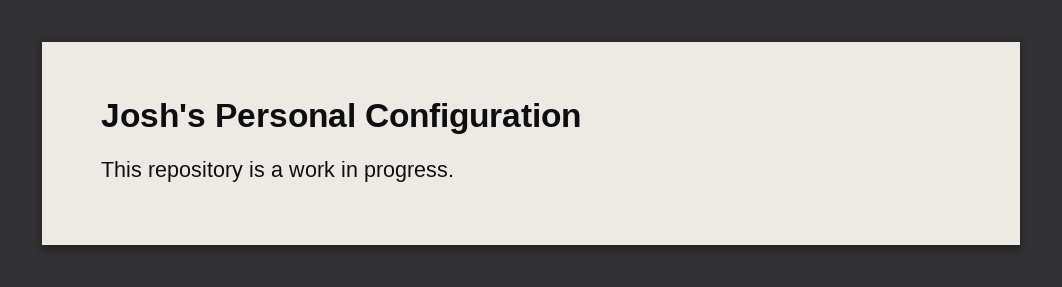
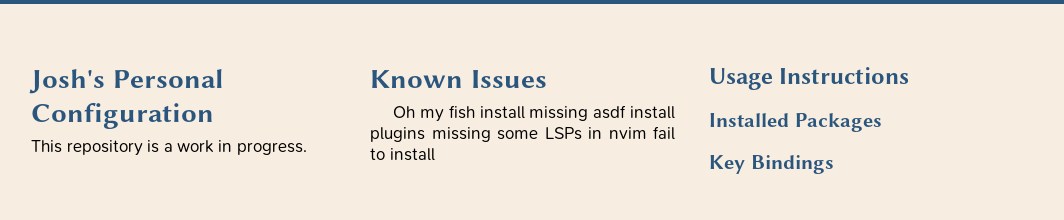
(454, 173) none -> [370,70,547,88] [393,105,675,122] [370,126,675,142] [370,148,435,161] [709,67,910,90] [709,113,882,132] [709,155,834,174] // Known Issues // Oh my fish install missing asdf install plugins missing some LSPs in nvim fail to install // Usage Instructions // Installed Packages // Key Bindings

